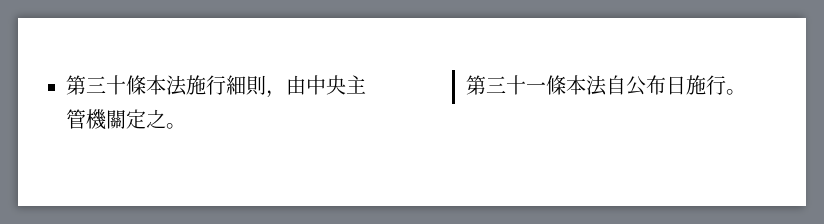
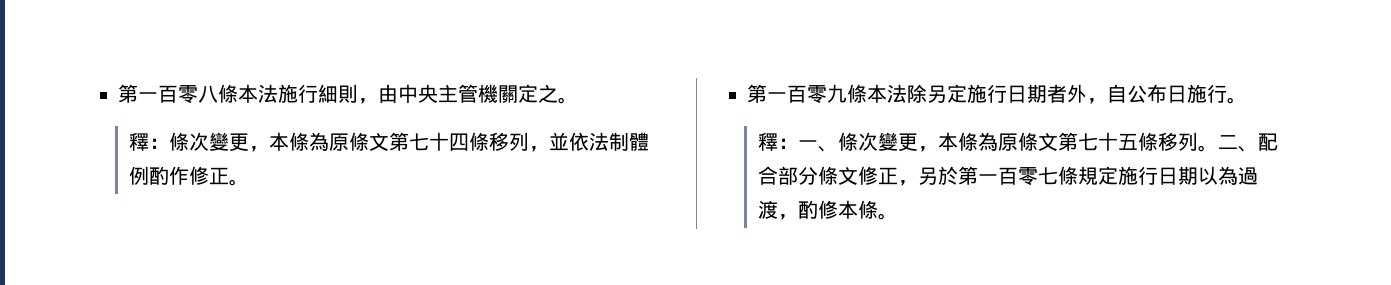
[66,75,126,95] 第三十 -> [118,84,218,104] 第一百零八
[465,75,726,96] 第三十一條本法自公布日施行 -> [129,132,650,152] [129,166,250,186] [747,84,1247,104] [758,132,1279,152] [758,166,1259,186] [758,200,879,220] 釋：條次變更，本條為原條文第七十四條移列，並依法制體例酌作修正。 // 第一百零九條本法除另定施行日期者外，自公布日施行。 // 釋：一、條次變更，本條為原條文第七十五條移列。二、配合部分條文修正，另於第一百零七條規定施行日期以為過渡，酌修本條

